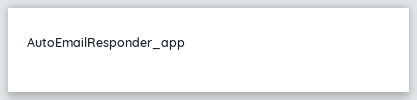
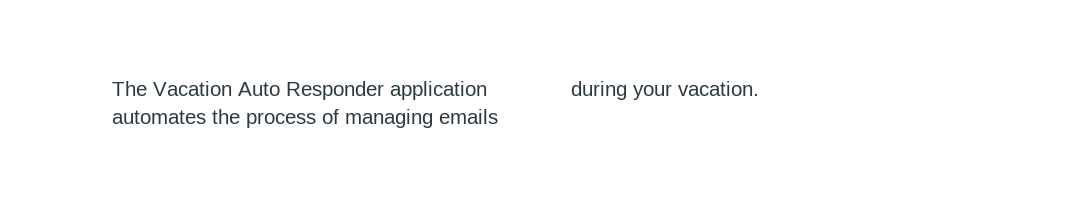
[27,37,185,50] AutoEmailResponder_app -> [112,81,487,100] [112,109,498,128] [571,81,759,100] The Vacation Auto Responder application automates the process of managing emails during your vacation.

